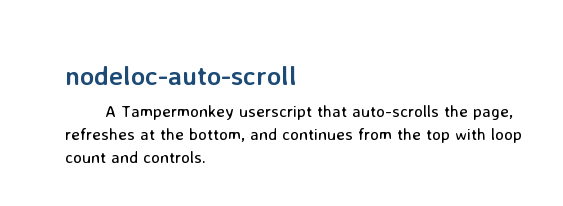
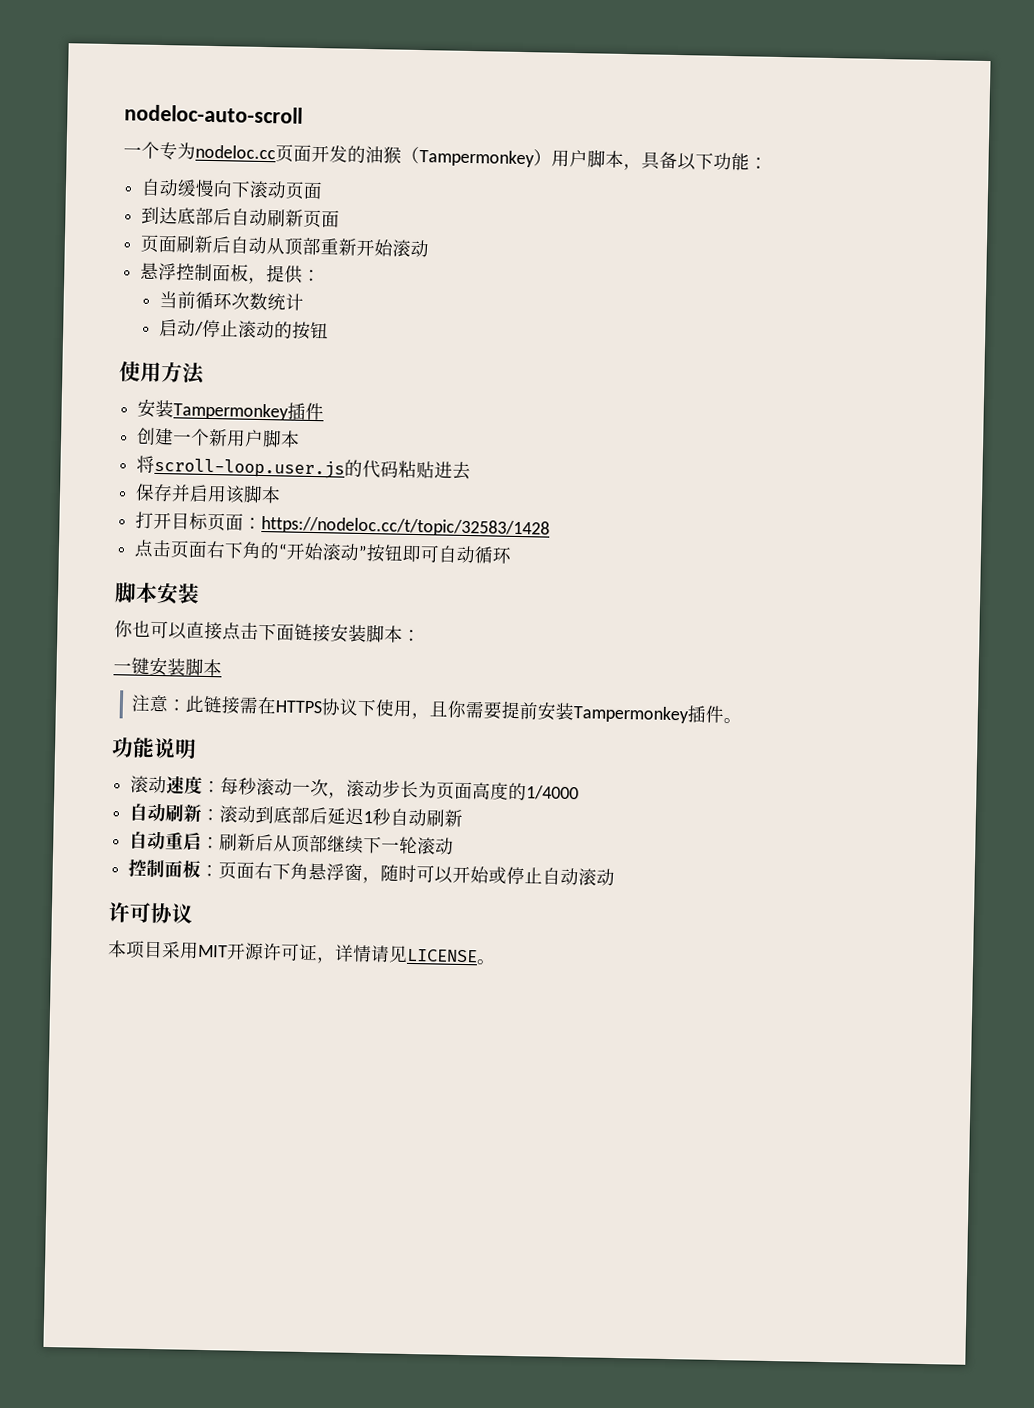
[105,105,514,120] [65,128,522,143] [65,151,206,163] A Tampermonkey userscript that auto-scrolls the page, refreshes at the bottom, and continues from the top with loop count and controls. -> [123,141,768,171] [141,178,324,200] [141,206,341,229] [140,234,430,258] [140,262,322,285] [158,290,304,311] [158,318,329,340] [119,361,206,385] [137,398,325,421] [136,427,301,448] [136,455,472,481] [135,483,282,504] [135,511,551,538] [134,539,513,564] [114,582,200,605] [114,620,421,643] [113,656,222,677] [131,694,743,724] [111,737,197,759] [130,775,580,801] [129,802,464,827] [129,830,455,855] [128,858,616,886] [108,902,194,924] [108,940,496,965] 一个专为nodeloc.cc页面开发的油猴（Tampermonkey）用户脚本，具备以下功能： // 自动缓慢向下滚动页面 // 到达底部后自动刷新页面 // 页面刷新后自动从顶部重新开始滚动 // 悬浮控制面板，提供： // 当前循环次数统计 // 启动/停止滚动的按钮 // 使用方法 // 安装Tampermonkey插件 // 创建一个新用户脚本 // 将scroll-loop.user.js的代码粘贴进去 // 保存并启用该脚本 // 打开目标页面：https://nodeloc.cc/t/topic/32583/1428 // 点击页面右下角的“开始滚动”按钮即可自动循环 // 脚本安装 // 你也可以直接点击下面链接安装脚本： // 一键安装脚本 // 注意：此链接需在HTTPS协议下使用，且你需要提前安装Tampermonkey插件。 // 功能说明 // 滚动速度：每秒滚动一次，滚动步长为页面高度的1/4000 // 自动刷新：滚动到底部后延迟1秒自动刷新 // 自动重启：刷新后从顶部继续下一轮滚动 // 控制面板：页面右下角悬浮窗，随时可以开始或停止自动滚动 // 许可协议 // 本项目采用MIT开源许可证，详情请见LICENSE。

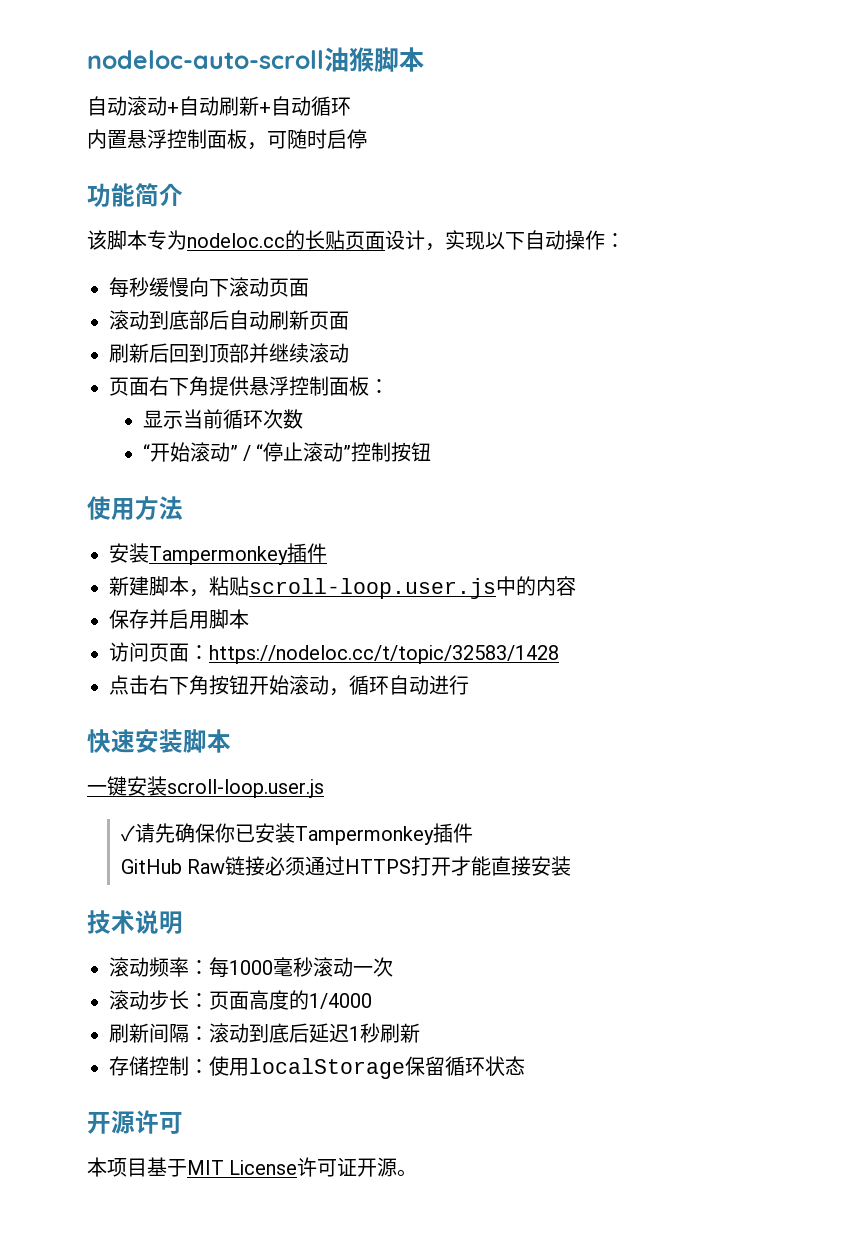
[123,141,768,171] [141,178,180,197] // 一个专为nodeloc.cc页面开发的油猴（Tampermonkey）用户脚本，具备以下功能： // 自动 -> [324,47,424,72] [87,96,351,116] [87,129,367,150] [87,183,183,207] [87,230,625,251] [109,277,149,298] 油猴脚本 // 自动滚动+自动刷新+自动循环 // 内置悬浮控制面板，可随时启停 // 功能简介 // 该脚本专为nodeloc.cc的长贴页面设计，实现以下自动操作： // 每秒
[141,206,179,225] 到达 -> [109,310,169,330] 滚动到
[140,234,430,258] [140,262,322,285] 页面刷新后自动从顶部重新开始滚动 // 悬浮控制面板，提供： // -> [109,343,349,363] [109,376,389,396] [142,410,183,429] 刷新后回到顶部并继续滚动 // 页面右下角提供悬浮控制面板： // 显示
[266,293,304,311] [158,318,293,339] 统计 // 启动/停止滚动的 -> [142,442,392,462] // “开始滚动” / “停止滚动”控制
[136,427,301,448] [136,455,472,481] 创建一个新用户脚本 // 将scroll-loop.user.js的代码粘贴进去 -> [109,576,576,599] 新建脚本，粘贴scroll-loop.user.js中的内容
[225,484,282,504] [135,511,209,530] 该脚本 // 打开目标 -> [209,609,249,629] [109,642,149,662] 脚本 // 访问
[170,540,513,564] [114,582,200,605] [114,620,421,643] 页面右下角的“开始滚动”按钮即可自动循环 // 脚本安装 // 你也可以直接点击下面链接安装脚本： -> [149,675,469,696] [87,729,231,753] 右下角按钮开始滚动，循环自动进行 // 快速安装脚本
[185,657,222,677] [131,694,743,724] [111,737,155,758] 脚本 // 注意：此链接需在HTTPS协议下使用，且你需要提前安装Tampermonkey插件。 // 功能 -> [167,779,324,798] [120,823,473,845] [120,856,572,876] [87,910,135,934] scroll-loop.user.js // ✓请先确保你已安装Tampermonkey插件 // GitHub Raw链接必须通过HTTPS打开才能直接安装 // 技术
[166,775,240,795] 速度：每 -> [149,957,293,978] 频率：每1000毫
[328,792,348,799] ， -> (393, 967) //
[418,781,438,799] 为 -> [189,993,209,1008] ：
[129,802,203,823] 自动刷新 -> [109,1023,189,1043] 刷新间隔
[291,806,311,825] 部 -> (289, 1033) none
[390,808,428,827] 自动 -> (380, 1033) none
[129,830,455,855] [128,858,616,886] [108,902,194,924] 自动重启：刷新后从顶部继续下一轮滚动 // 控制面板：页面右下角悬浮窗，随时可以开始或停止自动滚动 // 许可协议 -> [109,1056,525,1079] [87,1110,183,1134] 存储控制：使用localStorage保留循环状态 // 开源许可
[162,941,478,964] 采用MIT开源许可证，详情请见LICENSE -> [147,1157,398,1177] 基于MIT License许可证开源

